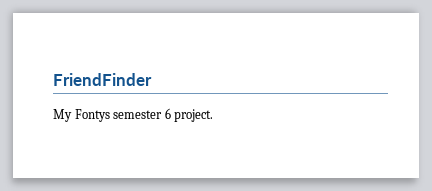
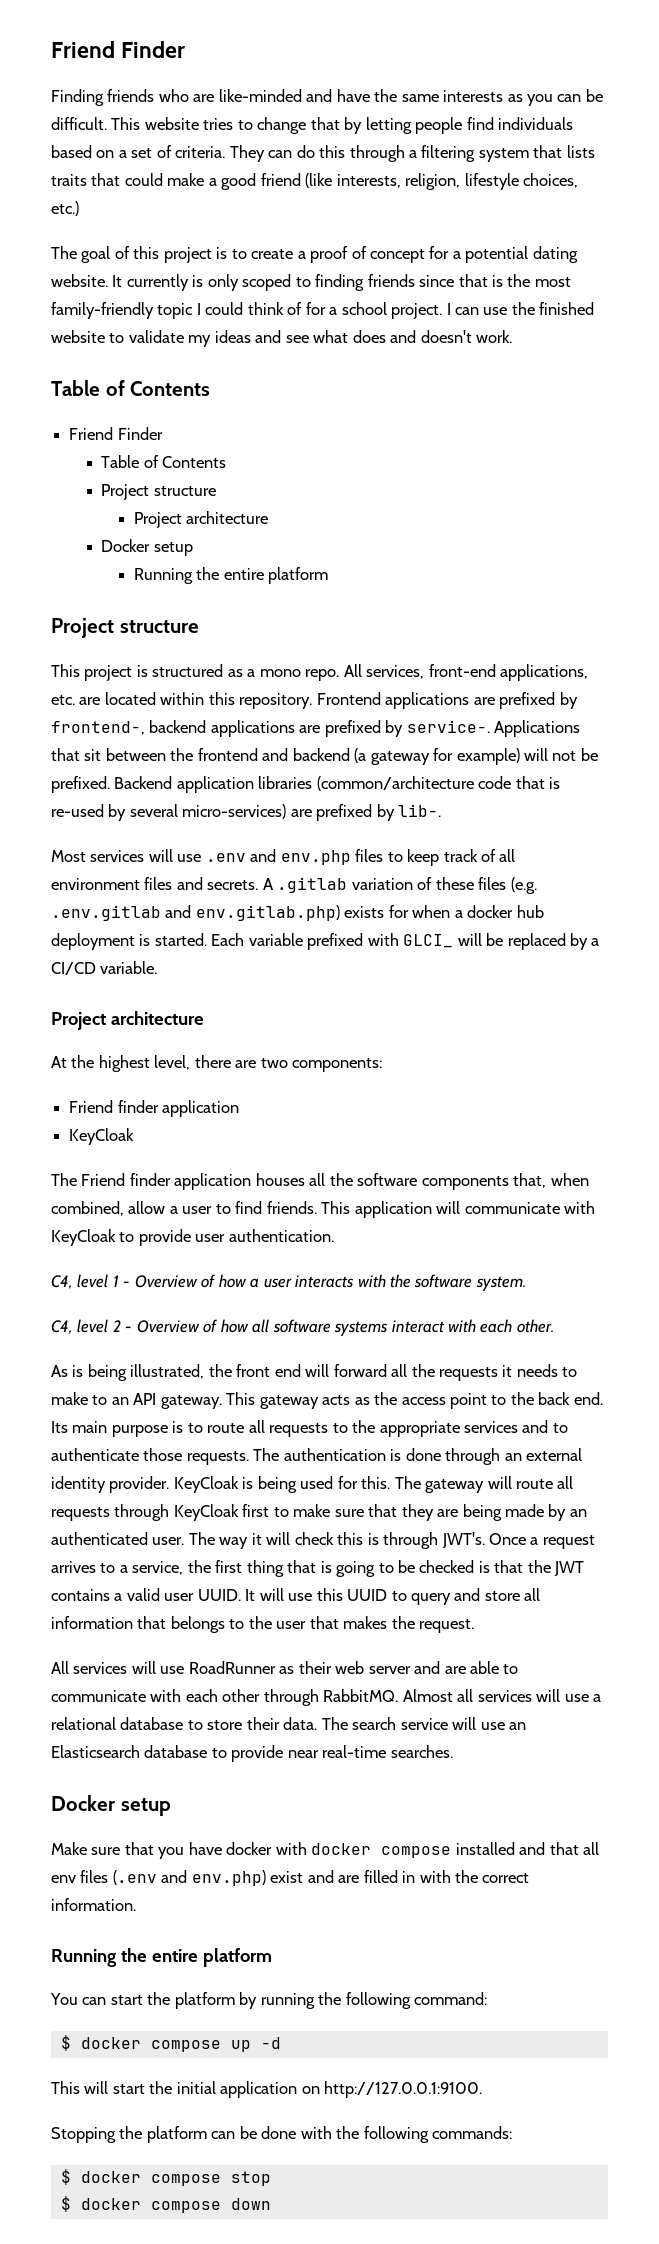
[53,73,152,86] [53,108,214,122] FriendFinder // My Fontys semester 6 project. -> [51,41,186,58] [51,89,603,106] [51,117,574,134] [51,145,595,162] [51,173,579,190] [51,201,79,216] [51,246,578,263] [51,274,571,291] [51,302,595,319] [51,330,513,347] [51,380,211,396] [69,427,163,440] [101,455,227,468] [101,484,216,500] [133,511,269,528] [101,539,193,556] [133,567,329,584] [51,618,199,638] [51,664,589,681] [51,692,578,709] [51,720,581,737] [51,748,598,765] [51,776,561,793] [51,804,442,821] [51,849,516,866] [51,877,537,894] [51,905,544,921] [51,933,600,950] [51,961,158,975] [51,1011,204,1030] [51,1055,383,1072] [69,1100,240,1117] [69,1128,135,1145] [51,1173,589,1190] [51,1201,596,1218] [51,1229,334,1246] [51,1274,526,1291] [51,1319,554,1336] [51,1364,578,1381] [51,1392,603,1409] [51,1420,568,1437] [51,1448,583,1465] [51,1476,574,1493] [51,1504,587,1521] [51,1532,595,1549] [51,1560,585,1577] [51,1588,541,1605] [51,1616,475,1633] [51,1661,519,1674] [51,1689,602,1706] [51,1717,527,1730] [51,1745,453,1762] [51,1795,171,1816] [51,1842,600,1859] [51,1870,530,1886] [51,1898,136,1911] [51,1948,272,1967] [50,1992,488,2009] [60,2035,281,2052] [51,2081,483,2098] [51,2126,513,2143] [60,2169,271,2186] [60,2196,271,2213] Friend Finder // Finding friends who are like-minded and have the same interests as you can be difficult. This website tries to change that by letting people find individuals based on a set of criteria. They can do this through a filtering system that lists traits that could make a good friend (like interests, religion, lifestyle choices, etc.) // The goal of this project is to create a proof of concept for a potential dating website. It currently is only scoped to finding friends since that is the most family-friendly topic I could think of for a school project. I can use the finished website to validate my ideas and see what does and doesn't work. // Table of Contents // Friend Finder // Table of Contents // Project structure // Project architecture // Docker setup // Running the entire platform // Project structure // This project is structured as a mono repo. All services, front-end applications, etc. are located within this repository. Frontend applications are prefixed by frontend-, backend applications are prefixed by service-. Applications that sit between the frontend and backend (a gateway for example) will not be prefixed. Backend application libraries (common/architecture code that is re-used by several micro-services) are prefixed by lib-. // Most services will use .env and env.php files to keep track of all environment files and secrets. A .gitlab variation of these files (e.g. .env.gitlab and env.gitlab.php) exists for when a docker hub deployment is started. Each variable prefixed with GLCI_ will be replaced by a CI/CD variable. // Project architecture // At the highest level, there are two components: // Friend finder application // KeyCloak // The Friend finder application houses all the software components that, when combined, allow a user to find friends. This application will communicate with KeyCloak to provide user authentication. // C4, level 1 - Overview of how a user interacts with the software system. // C4, level 2 - Overview of how all software systems interact with each other. // As is being illustrated, the front end will forward all the requests it needs to make to an API gateway. This gateway acts as the access point to the back end. Its main purpose is to route all requests to the appropriate services and to authenticate those requests. The authentication is done through an external identity provider. KeyCloak is being used for this. The gateway will route all requests through KeyCloak first to make sure that they are being made by an authenticated user. The way it will check this is through JWT's. Once a request arrives to a service, the first thing that is going to be checked is that the JWT contains a valid user UUID. It will use this UUID to query and store all information that belongs to the user that makes the request. // All services will use RoadRunner as their web server and are able to communicate with each other through RabbitMQ. Almost all services will use a relational database to store their data. The search service will use an Elasticsearch database to provide near real-time searches. // Docker setup // Make sure that you have docker with docker compose installed and that all env files (.env and env.php) exist and are filled in with the correct information. // Running the entire platform // You can start the platform by running the following command: // $ docker compose up -d // This will start the initial application on http://127.0.0.1:9100. // Stopping the platform can be done with the following commands: // $ docker compose stop // $ docker compose down

